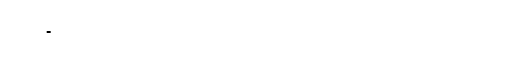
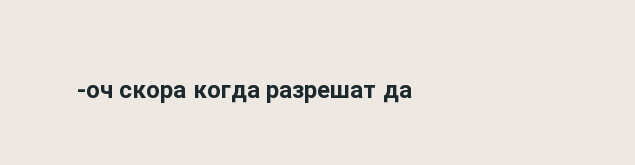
[46,31,51,35] - -> [77,85,412,103] -оч скора когда разрешат да

